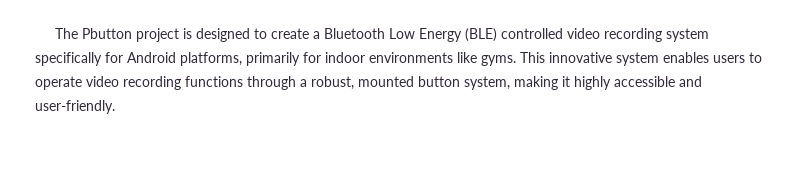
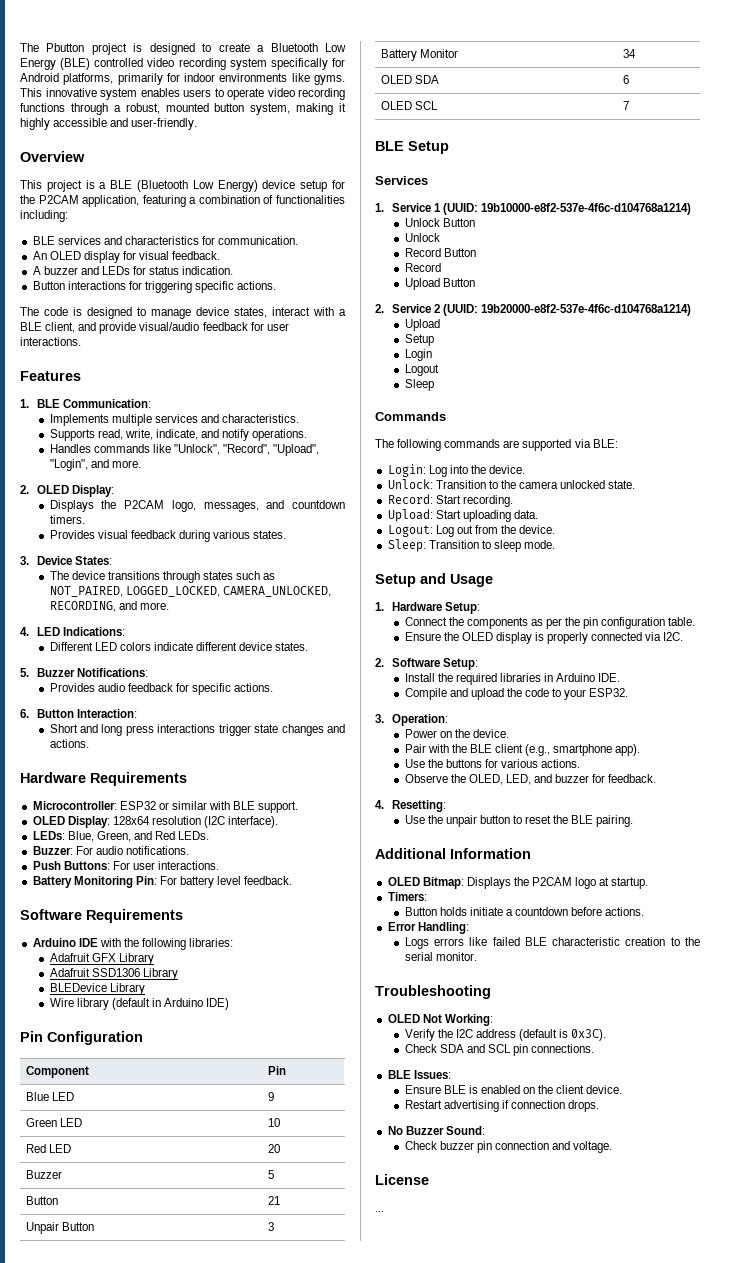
(115, 107) none -> [20,151,85,162] [20,180,346,192] [20,195,346,207] [20,210,68,222] [32,236,299,245] [32,251,221,263] [32,266,234,275] [32,281,277,293] [20,307,346,319] [20,322,289,334] [20,337,81,346] [20,371,81,381] [20,399,152,408] [49,414,300,426] [49,429,308,441] [49,444,320,456] [49,459,141,471] [20,485,115,497] [49,500,345,512] [49,515,85,524] [49,530,287,542] [20,556,113,565] [49,571,276,583] [49,586,331,597] [49,601,169,612] [20,627,126,636] [49,642,309,651] [20,668,149,677] [49,683,274,695] [20,709,138,718] [49,724,345,736] [49,739,89,748] [20,772,187,786] [32,801,299,813] [32,816,279,828] [32,831,210,842] [32,846,189,855] [32,861,220,870] [32,876,293,888] [20,909,183,923] [32,938,234,950] [49,953,154,965] [49,968,178,980] [49,983,145,995] [49,998,230,1010] [20,1031,143,1045] [25,1066,89,1078] [267,1066,286,1075] [25,1092,74,1101] [267,1092,274,1101] [25,1118,82,1127] [267,1118,280,1127] [25,1144,71,1153] [267,1144,280,1153] [25,1170,62,1179] [267,1170,274,1179] [25,1196,58,1205] [267,1196,280,1205] [25,1222,94,1234] [267,1222,274,1231] [380,49,458,61] [622,49,636,58] [380,75,439,84] [622,75,629,84] [380,101,438,110] [622,101,629,110] [375,141,449,154] [375,176,428,185] [375,203,692,215] [404,218,475,227] [404,233,440,242] [404,248,476,257] [404,263,441,272] [404,278,475,290] [375,304,692,316] [404,319,440,331] [404,334,434,346] [404,349,432,361] [404,364,439,376] [404,379,434,391] [375,412,446,421] [375,439,618,451] [387,464,526,477] [387,479,636,489] [387,494,513,507] [387,509,538,522] [387,525,556,537] [387,539,556,552] [375,573,493,587] [375,602,481,614] [404,617,696,629] [404,632,684,644] [375,658,479,670] [404,673,621,685] [404,688,629,700] [375,714,448,726] [404,729,509,738] [404,744,641,756] [404,759,581,768] [404,774,657,785] [375,800,446,812] [404,815,634,827] [375,848,531,859] [387,877,649,889] [387,892,427,901] [404,907,645,916] [387,922,469,934] [404,937,700,949] [404,952,477,961] [375,985,491,999] [387,1014,493,1026] [404,1029,607,1041] [404,1044,595,1056] [387,1070,451,1079] [404,1085,623,1094] [404,1100,600,1112] [387,1126,485,1135] [404,1141,613,1153] [375,1174,429,1185] [375,1211,384,1212] // Overview // This project is a BLE (Bluetooth Low Energy) device setup for the P2CAM application, featuring a combination of functionalities including: // BLE services and characteristics for communication. // An OLED display for visual feedback. // A buzzer and LEDs for status indication. // Button interactions for triggering specific actions. // The code is designed to manage device states, interact with a BLE client, and provide visual/audio feedback for user interactions. // Features // 1. BLE Communication: // Implements multiple services and characteristics. // Supports read, write, indicate, and notify operations. // Handles commands like "Unlock", "Record", "Upload", "Login", and more. // 2. OLED Display: // Displays the P2CAM logo, messages, and countdown timers. // Provides visual feedback during various states. // 3. Device States: // The device transitions through states such as NOT_PAIRED, LOGGED_LOCKED, CAMERA_UNLOCKED, RECORDING, and more. // 4. LED Indications: // Different LED colors indicate different device states. // 5. Buzzer Notifications: // Provides audio feedback for specific actions. // 6. Button Interaction: // Short and long press interactions trigger state changes and actions. // Hardware Requirements // Microcontroller: ESP32 or similar with BLE support. // OLED Display: 128x64 resolution (I2C interface). // LEDs: Blue, Green, and Red LEDs. // Buzzer: For audio notifications. // Push Buttons: For user interactions. // Battery Monitoring Pin: For battery level feedback. // Software Requirements // Arduino IDE with the following libraries: // Adafruit GFX Library // Adafruit SSD1306 Library // BLEDevice Library // Wire library (default in Arduino IDE) // Pin Configuration // Component | Pin // Blue LED | 9 // Green LED | 10 // Red LED | 20 // Buzzer | 5 // Button | 21 // Unpair Button | 3 // Battery Monitor | 34 // OLED SDA | 6 // OLED SCL | 7 // BLE Setup // Services // 1. Service 1 (UUID: 19b10000-e8f2-537e-4f6c-d104768a1214) // Unlock Button // Unlock // Record Button // Record // Upload Button // 2. Service 2 (UUID: 19b20000-e8f2-537e-4f6c-d104768a1214) // Upload // Setup // Login // Logout // Sleep // Commands // The following commands are supported via BLE: // Login: Log into the device. // Unlock: Transition to the camera unlocked state. // Record: Start recording. // Upload: Start uploading data. // Logout: Log out from the device. // Sleep: Transition to sleep mode. // Setup and Usage // 1. Hardware Setup: // Connect the components as per the pin configuration table. // Ensure the OLED display is properly connected via I2C. // 2. Software Setup: // Install the required libraries in Arduino IDE. // Compile and upload the code to your ESP32. // 3. Operation: // Power on the device. // Pair with the BLE client (e.g., smartphone app). // Use the buttons for various actions. // Observe the OLED, LED, and buzzer for feedback. // 4. Resetting: // Use the unpair button to reset the BLE pairing. // Additional Information // OLED Bitmap: Displays the P2CAM logo at startup. // Timers: // Button holds initiate a countdown before actions. // Error Handling: // Logs errors like failed BLE characteristic creation to the serial monitor. // Troubleshooting // OLED Not Working: // Verify the I2C address (default is 0x3C). // Check SDA and SCL pin connections. // BLE Issues: // Ensure BLE is enabled on the client device. // Restart advertising if connection drops. // No Buzzer Sound: // Check buzzer pin connection and voltage. // License // ...

